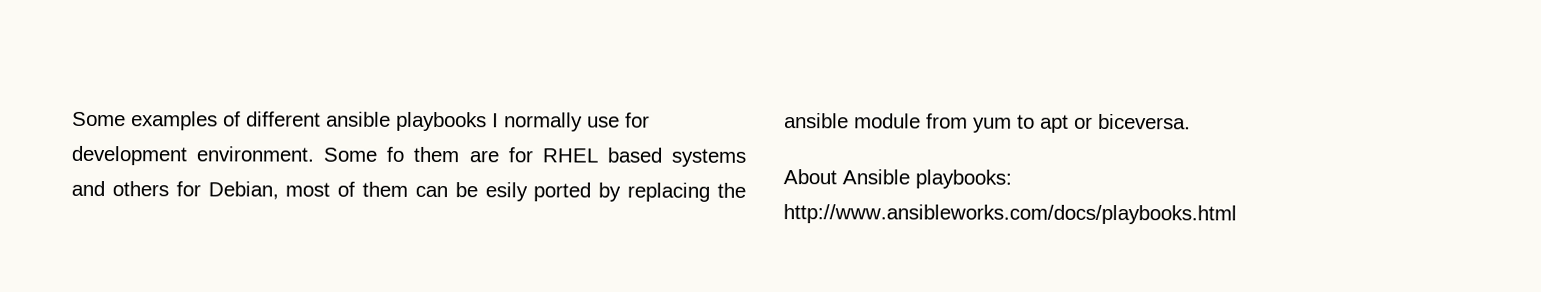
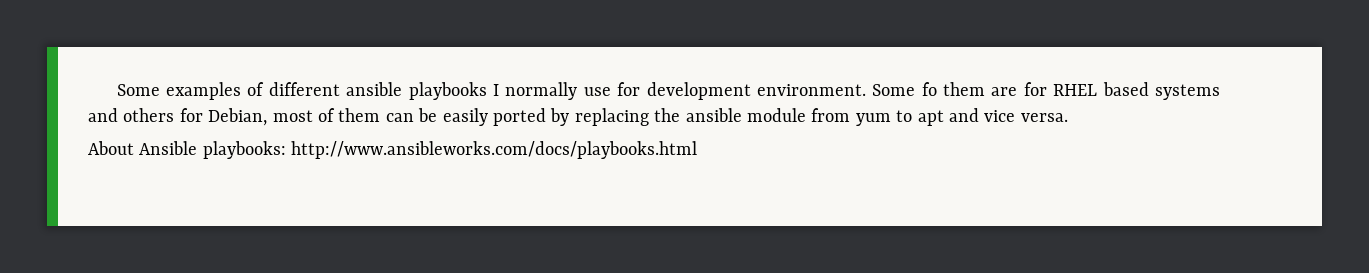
[484,182,528,202] esily -> [442,108,488,126] easily
[1074,113,1191,130] or biceversa. -> [948,108,1068,122] and vice versa.

